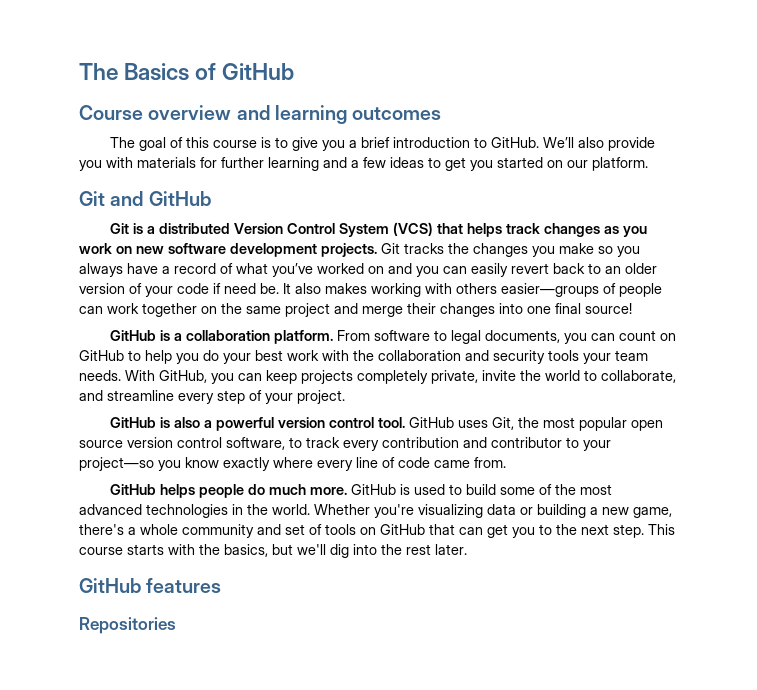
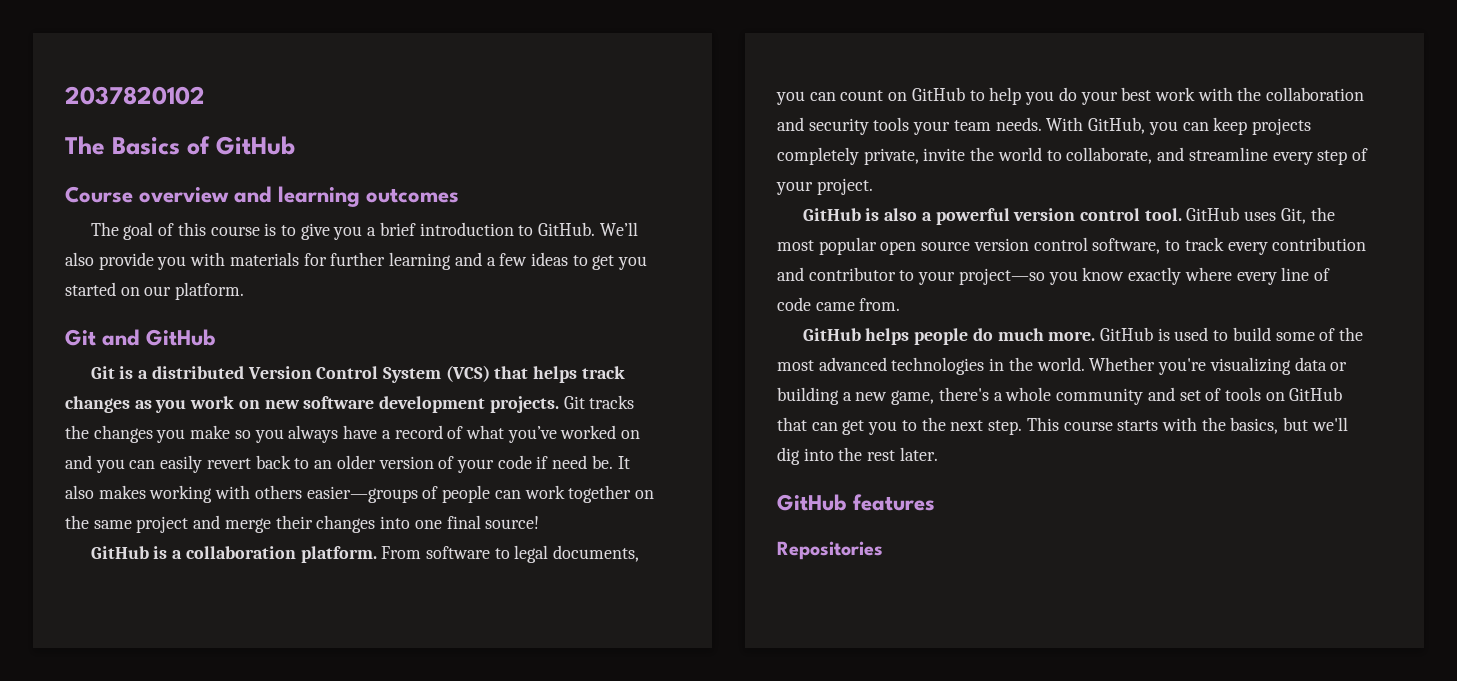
(79, 71) none -> [65,86,205,105] 2037820102 //

